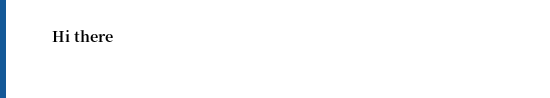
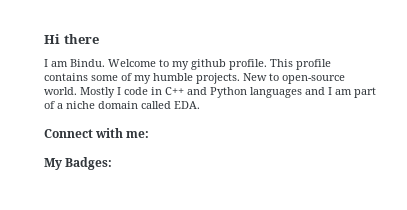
(113, 36) none -> [44,59,331,70] [44,73,345,84] [44,87,376,98] [44,101,200,109] [44,128,150,138] [44,157,113,170] // I am Bindu. Welcome to my github profile. This profile contains some of my humble projects. New to open-source world. Mostly I code in C++ and Python languages and I am part of a niche domain called EDA. // Connect with me: // My Badges:

